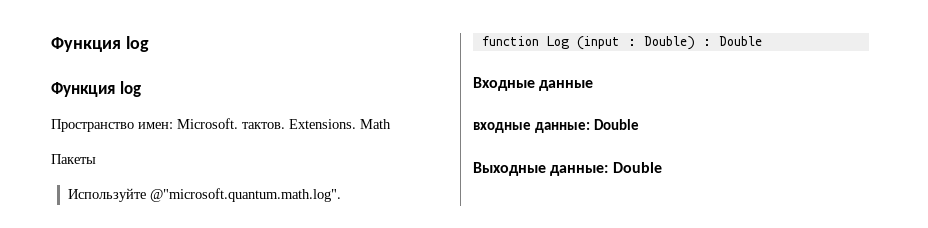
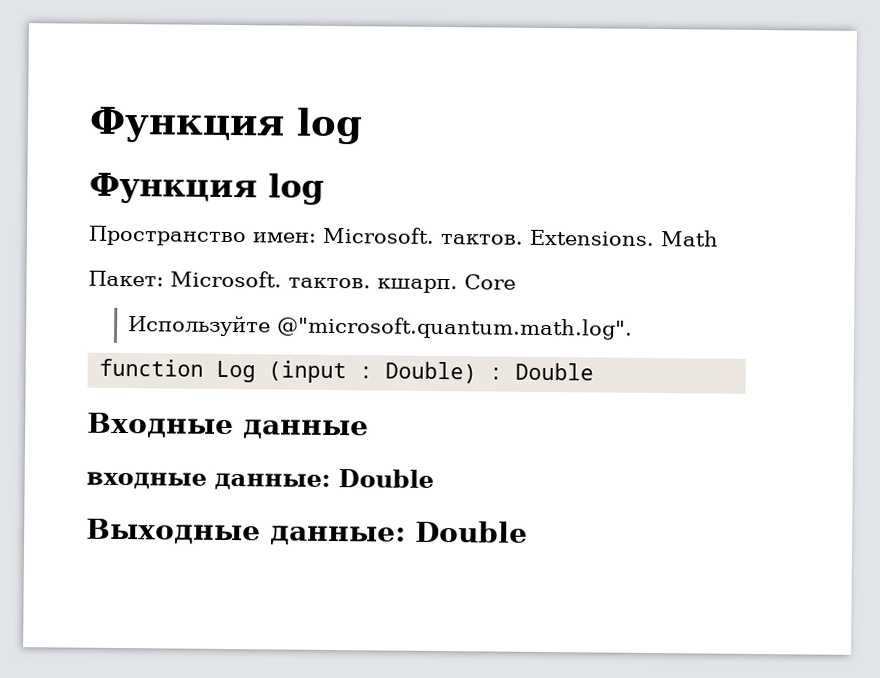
[51,154,96,164] Пакеты -> [88,270,516,294] Пакет: Microsoft. тактов. кшарп. Core

